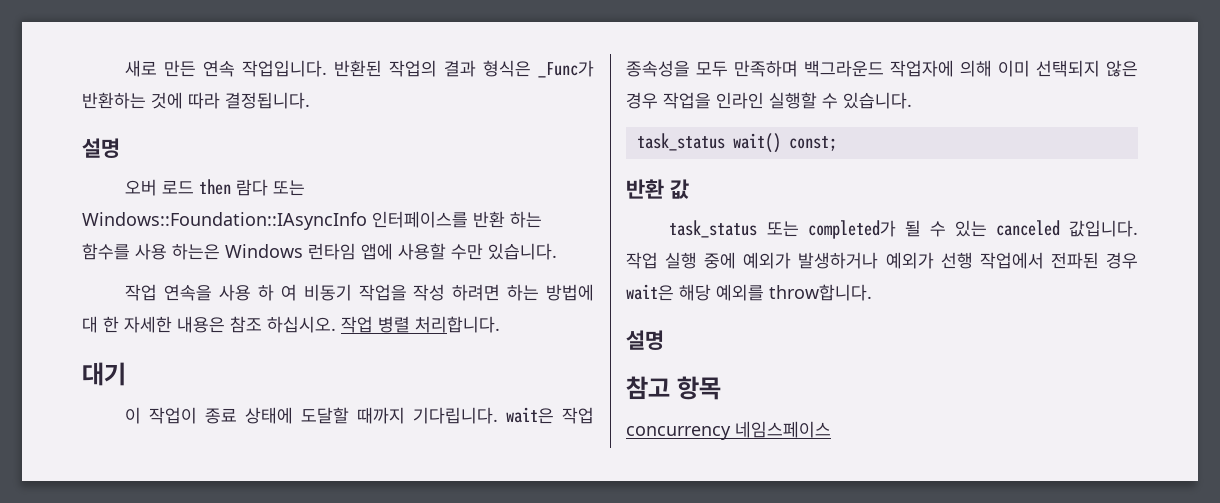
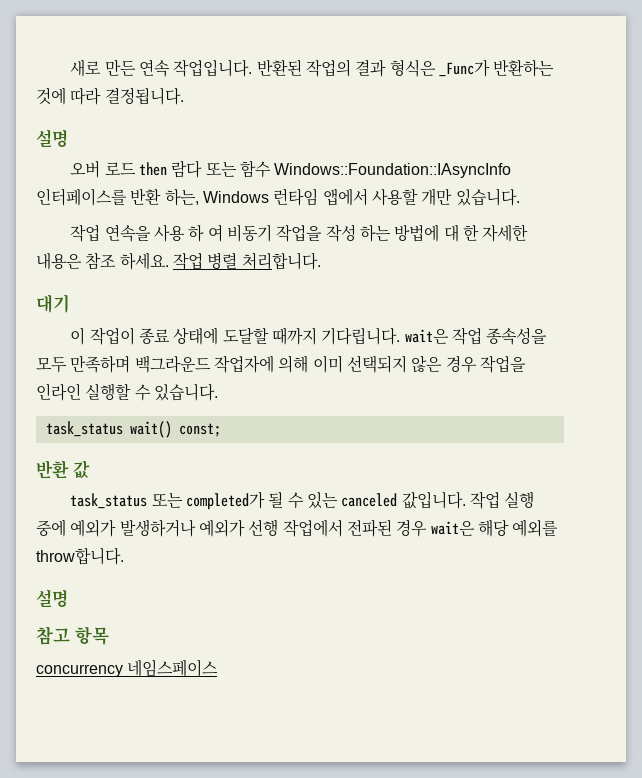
(306, 188) none -> [239,160,271,178] 함수
[510,211,542,228] [82,243,483,260] 하는 함수를 사용 하는은 Windows 런타임 앱에 사용할 수만 -> [164,188,453,206] 하는, Windows 런타임 앱에서 사용할 개만
[452,284,501,301] 하려면 -> (356, 233) none
[267,316,336,333] 하십시오. -> [119,252,169,270] 하세요.

